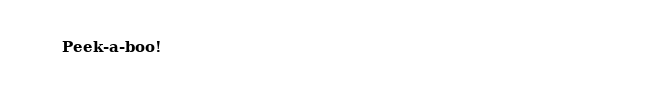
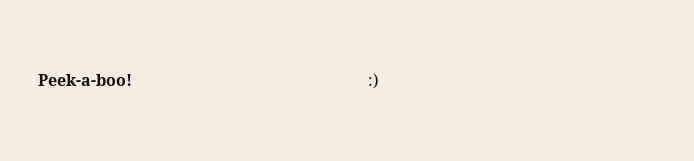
(162, 46) none -> [368,73,379,89] // :)

